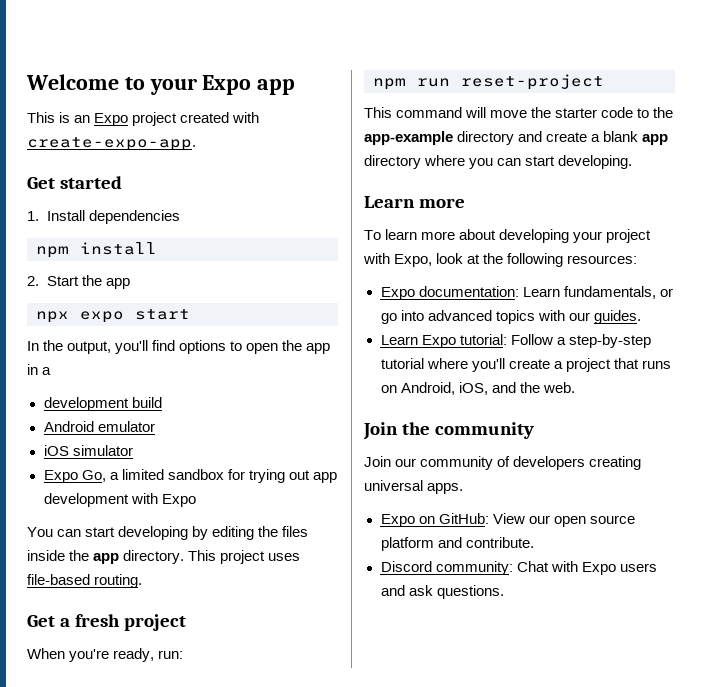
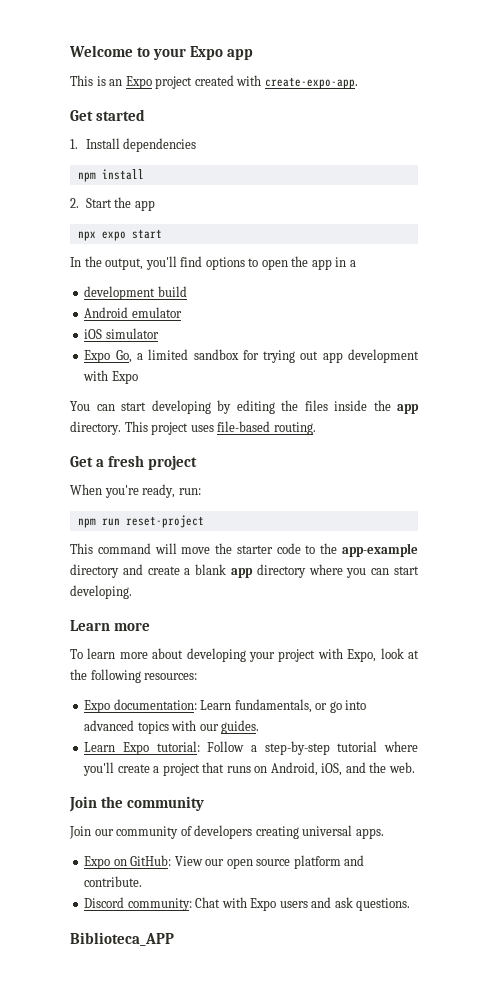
(504, 592) none -> [70,932,174,946] // Biblioteca_APP

